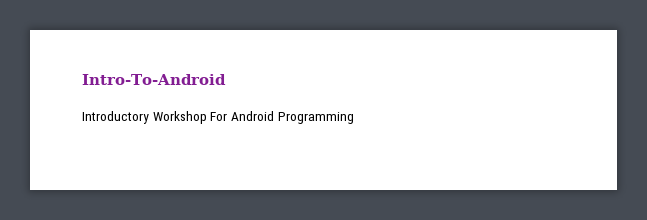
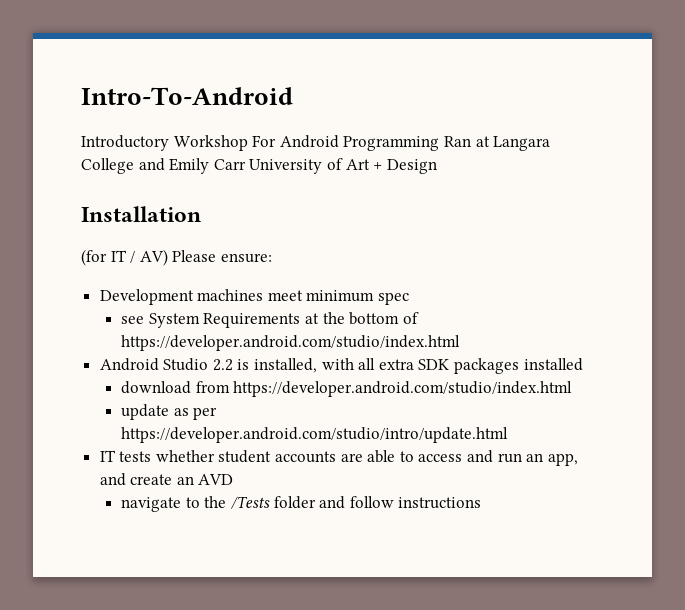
(354, 118) none -> [443,136,551,151] [81,158,437,174] [81,206,201,222] [81,249,272,266] [99,289,410,305] [121,312,419,328] [121,335,461,351] [99,358,583,374] [121,381,573,397] [121,404,218,420] [121,427,509,443] [99,450,578,466] [99,473,234,486] [121,496,482,512] Ran at Langara College and Emily Carr University of Art + Design // Installation // (for IT / AV) Please ensure: // Development machines meet minimum spec // see System Requirements at the bottom of https://developer.android.com/studio/index.html // Android Studio 2.2 is installed, with all extra SDK packages installed // download from https://developer.android.com/studio/index.html // update as per https://developer.android.com/studio/intro/update.html // IT tests whether student accounts are able to access and run an app, and create an AVD // navigate to the /Tests folder and follow instructions

